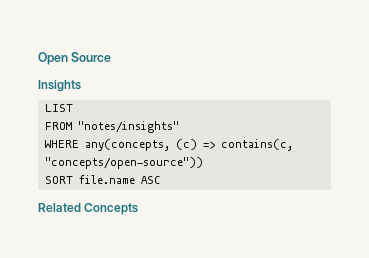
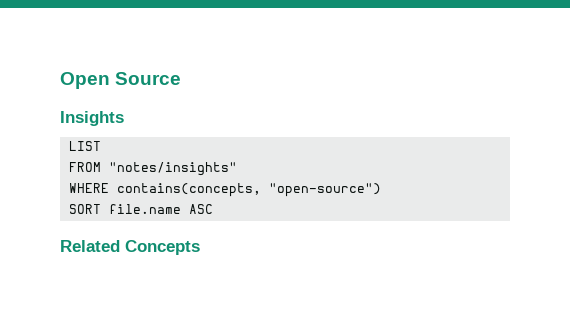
[84,139,293,151] [44,157,203,169] any(concepts, (c) => contains(c, "concepts/open-source")) -> [116,183,381,197] contains(concepts, "open-source")

